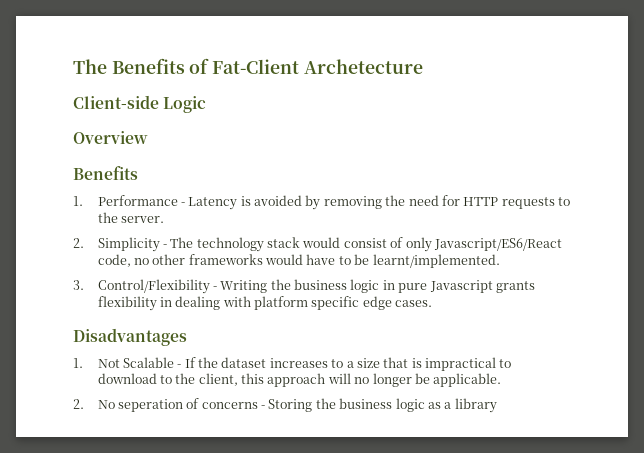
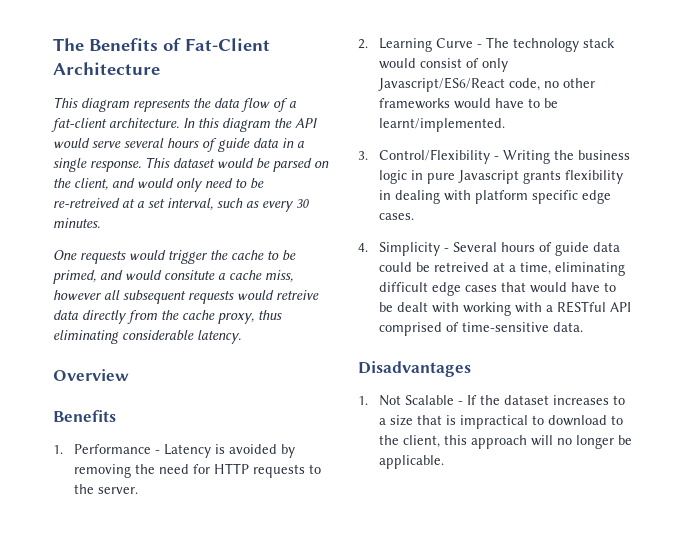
[303,59,423,74] [73,95,207,113] Archetecture // Client-side Logic -> [53,62,160,75] [53,97,296,112] [51,118,317,132] [53,138,304,152] [53,157,329,172] [53,178,264,192] [53,198,309,212] [53,218,100,228] [53,250,296,264] [53,270,293,284] [53,290,319,304] [53,310,282,324] [53,330,241,344] Architecture // This diagram represents the data flow of a fat-client architecture. In this diagram the API would serve several hours of guide data in a single response. This dataset would be parsed on the client, and would only need to be re-retreived at a set interval, such as every 30 minutes. // One requests would trigger the cache to be primed, and would consitute a cache miss, however all subsequent requests would retreive data directly from the cache proxy, thus eliminating considerable latency.
[97,237,160,252] Simplicity -> [379,38,474,52] Learning Curve
(433, 303) none -> [358,242,621,256] [379,262,626,276] [379,282,617,296] [379,301,632,316] [379,322,584,336] // 4. Simplicity - Several hours of guide data could be retreived at a time, eliminating difficult edge cases that would have to be dealt with working with a RESTful API comprised of time-sensitive data.
[73,398,497,413] // 2. No seperation of concerns - Storing the business logic as a library -> (445, 462) none

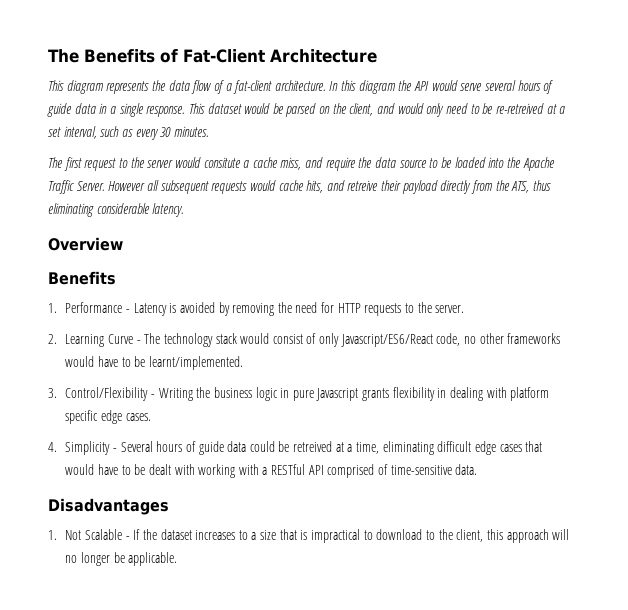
[53,250,296,264] [53,270,123,284] One requests would trigger the cache to be primed, and -> [48,157,174,171] The first request to the server
[53,290,319,304] [53,310,78,320] however all subsequent requests would retreive data -> [305,157,555,171] [48,180,438,194] and require the data source to be loaded into the Apache Traffic Server. However all subsequent requests would cache hits, and retreive their payload
[182,310,254,324] cache proxy, -> [511,181,530,193] ATS,

